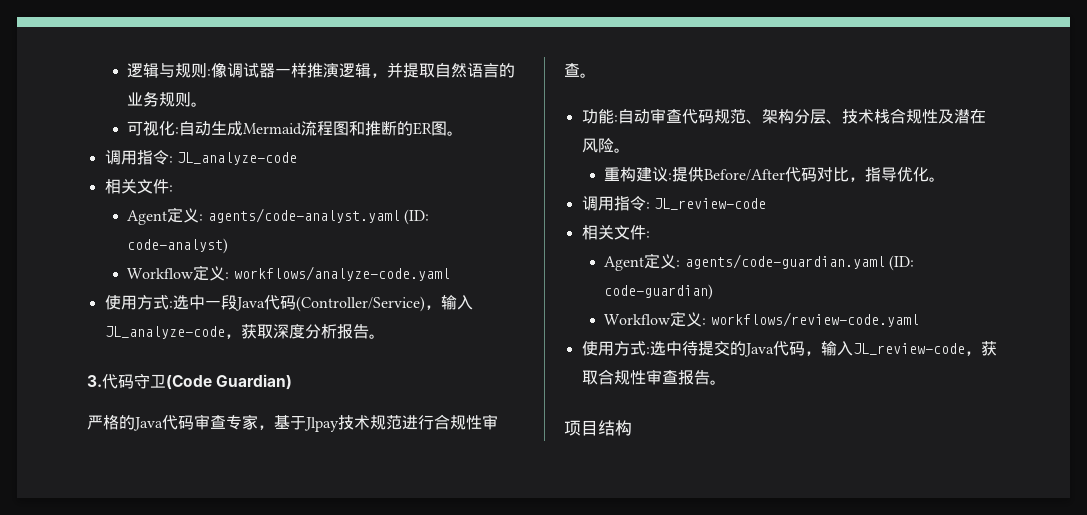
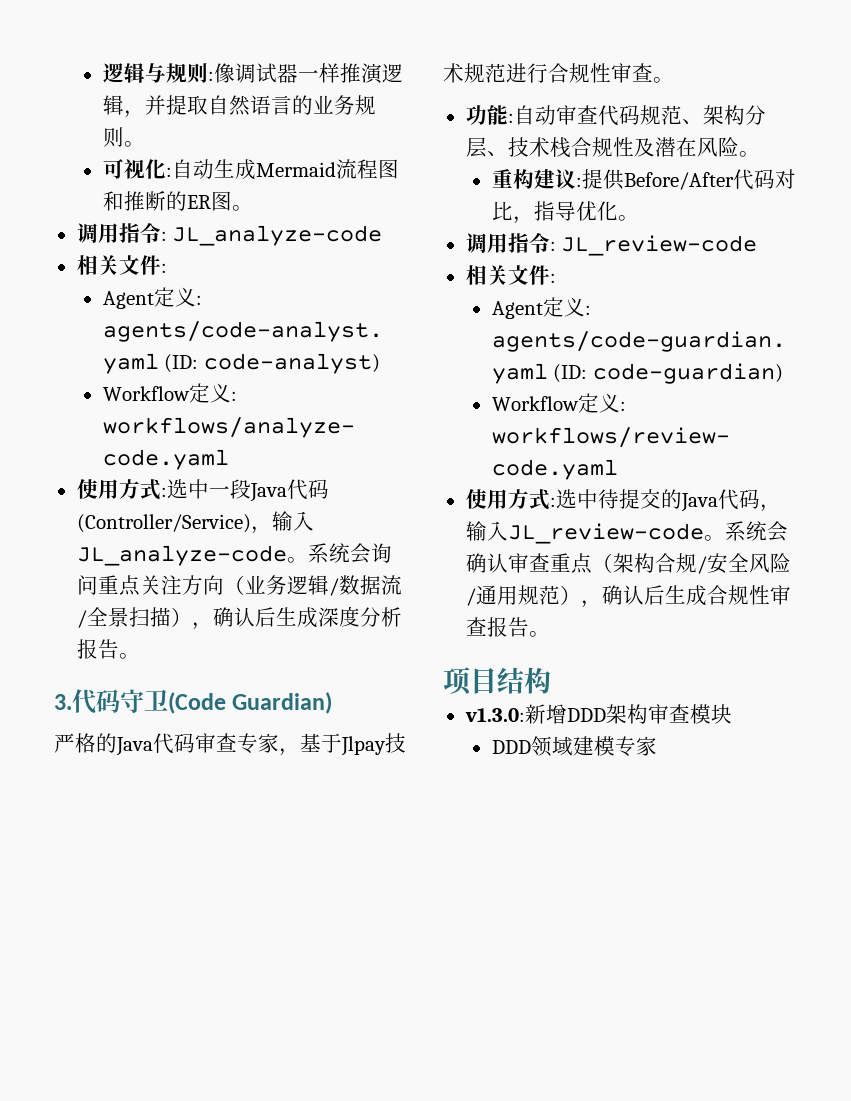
[224,324,273,339] ，获取 -> [286,543,392,564] [76,575,402,596] [76,607,318,630] 。系统会询问重点关注方向（业务逻辑/数据流/全景扫描），确认后生成
[964,341,997,356] [581,370,598,385] ，获取 -> [703,521,788,542] [465,553,791,574] [465,585,707,608] 。系统会确认审查重点（架构合规/安全风险/通用规范），确认后生成
(632, 428) none -> [464,704,732,724] [491,736,657,757] // v1.3.0:新增DDD架构审查模块 // DDD领域建模专家

